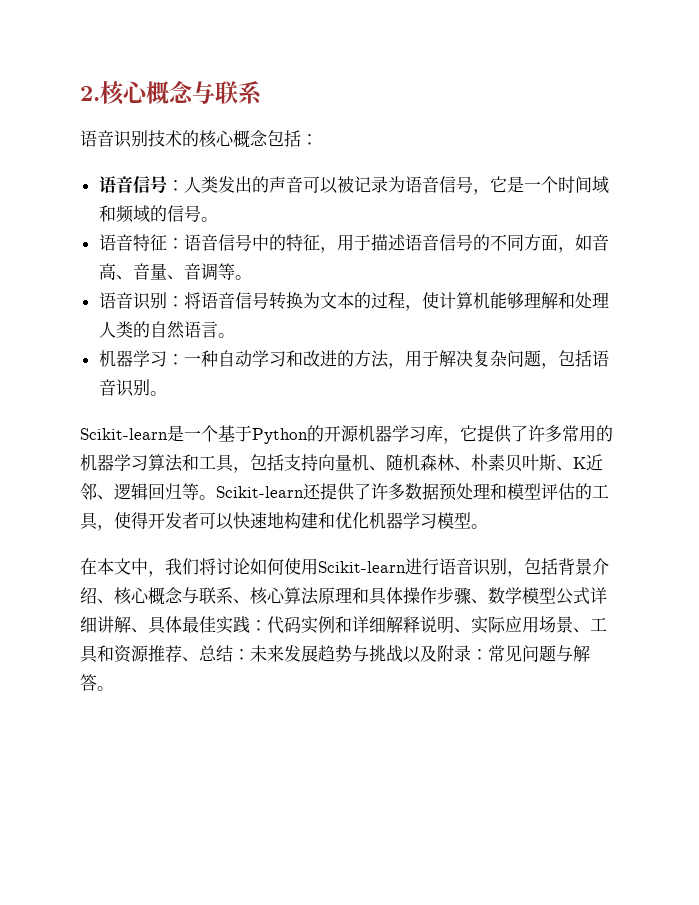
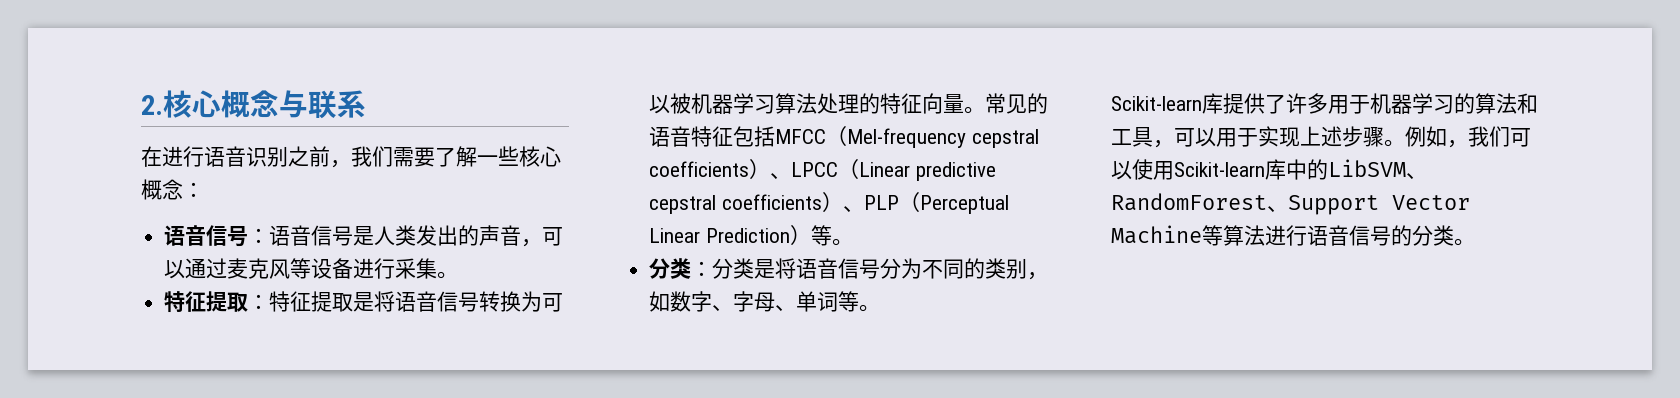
[80,130,301,148] 语音识别技术的核心概念包括 -> [141,146,561,168] [141,179,183,200] 在进行语音识别之前，我们需要了解一些核心概念
(184, 185) none -> [269,225,375,246] 语音信号是
[302,176,609,195] [98,205,218,223] [98,234,609,253] [98,263,252,281] [98,292,609,311] [98,321,235,339] [98,350,609,369] [98,379,167,397] [80,425,613,444] [80,454,603,473] [80,483,609,501] [80,512,488,531] [80,558,609,577] [80,586,607,605] [80,616,607,634] [80,645,590,663] [80,674,97,691] 可以被记录为语音信号，它是一个时间域和频域的信号。 // 语音特征：语音信号中的特征，用于描述语音信号的不同方面，如音高、音量、音调等。 // 语音识别：将语音信号转换为文本的过程，使计算机能够理解和处理人类的自然语言。 // 机器学习：一种自动学习和改进的方法，用于解决复杂问题，包括语音识别。 // Scikit-learn是一个基于Python的开源机器学习库，它提供了许多常用的机器学习算法和工具，包括支持向量机、随机森林、朴素贝叶斯、K近邻、逻辑回归等。Scikit-learn还提供了许多数据预处理和模型评估的工具，使得开发者可以快速地构建和优化机器学习模型。 // 在本文中，我们将讨论如何使用Scikit-learn进行语音识别，包括背景介绍、核心概念与联系、核心算法原理和具体操作步骤、数学模型公式详细讲解、具体最佳实践：代码实例和详细解释说明、实际应用场景、工具和资源推荐、总结：未来发展趋势与挑战以及附录：常见问题与解答 -> [521,227,564,247] [164,258,459,279] [164,291,564,313] [649,93,1049,114] [649,126,1039,148] [649,159,996,181] [649,192,1009,214] [649,225,853,246] [649,258,1049,280] [649,291,881,312] [1111,93,1538,114] [1111,126,1531,148] [1111,159,1427,180] [1111,193,1470,215] [1111,225,1454,246] ，可以通过麦克风等设备进行采集。 // 特征提取：特征提取是将语音信号转换为可以被机器学习算法处理的特征向量。常见的语音特征包括MFCC（Mel-frequency cepstral coefficients）、LPCC（Linear predictive cepstral coefficients）、PLP（Perceptual Linear Prediction）等。 // 分类：分类是将语音信号分为不同的类别，如数字、字母、单词等。 // Scikit-learn库提供了许多用于机器学习的算法和工具，可以用于实现上述步骤。例如，我们可以使用Scikit-learn库中的LibSVM、RandomForest、Support Vector Machine等算法进行语音信号的分类

